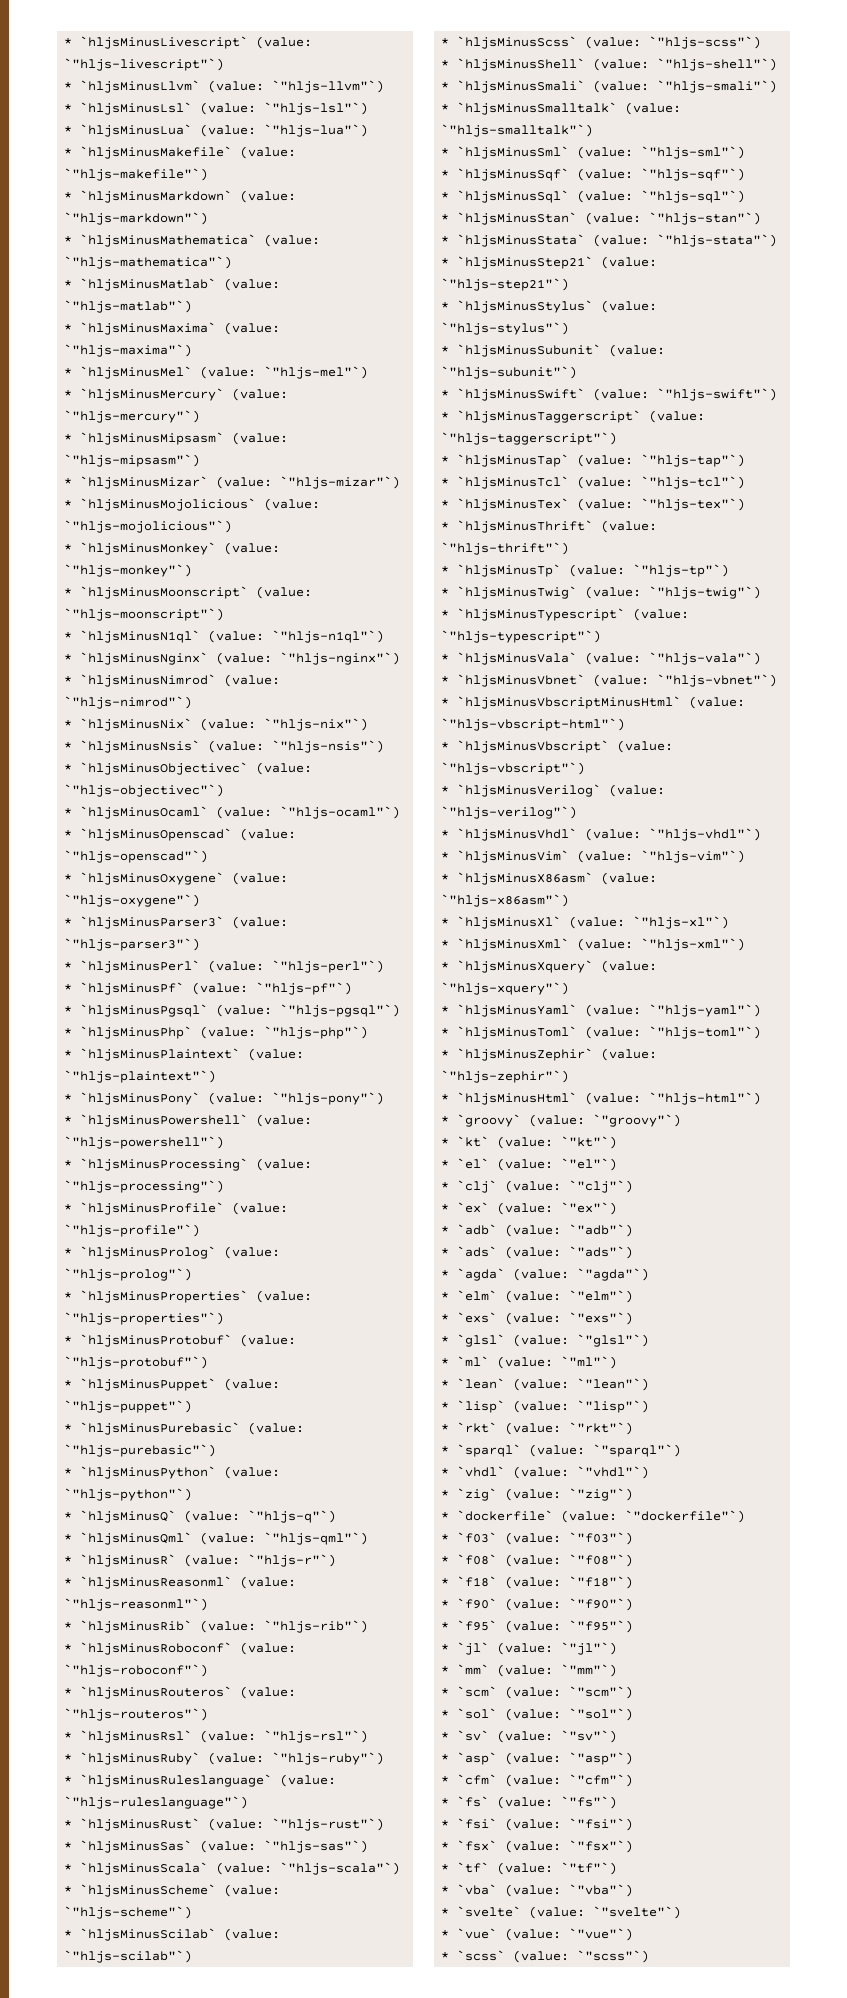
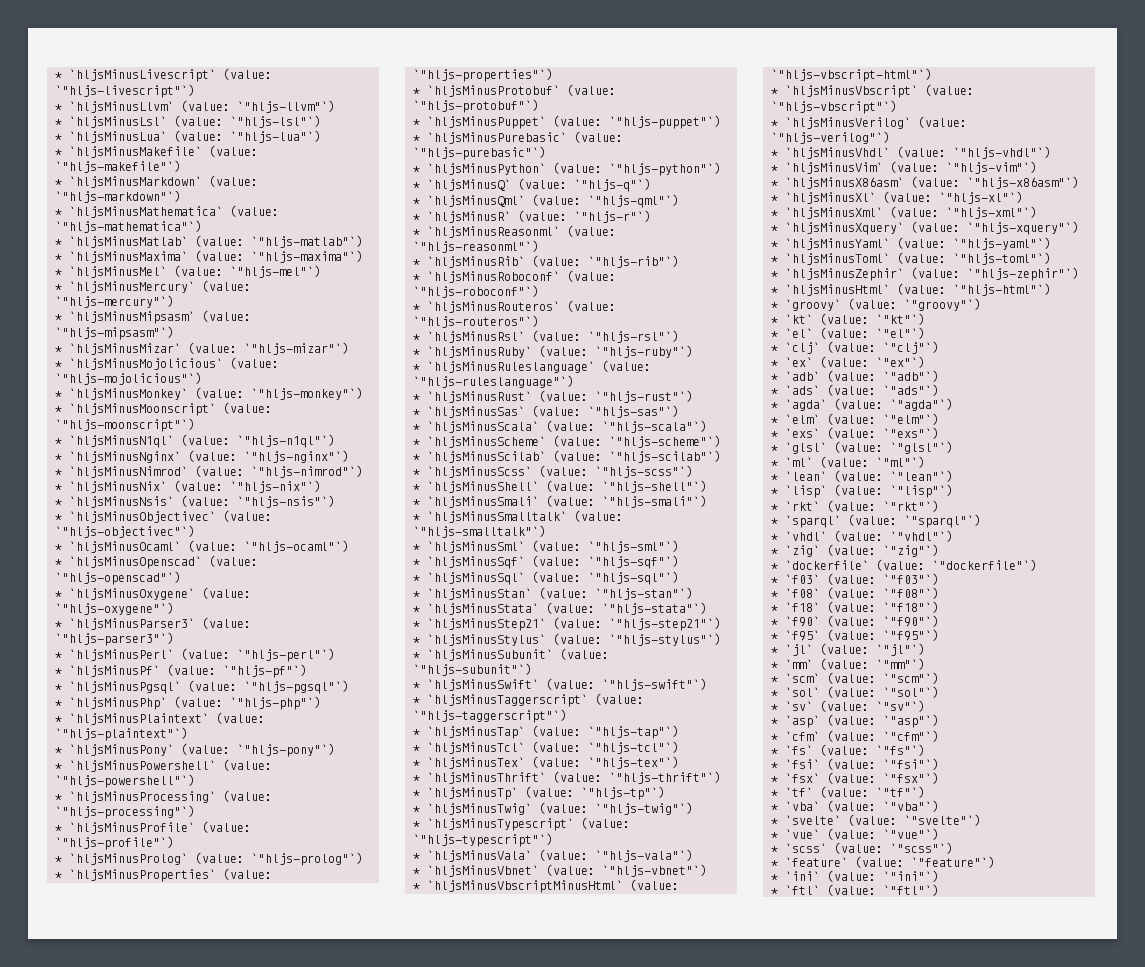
(649, 1956) none -> [771,856,996,868] [771,870,940,882] [771,884,940,896] // * `feature` (value: `"feature"`) // * `ini` (value: `"ini"`) // * `ftl` (value: `"ftl"`)

